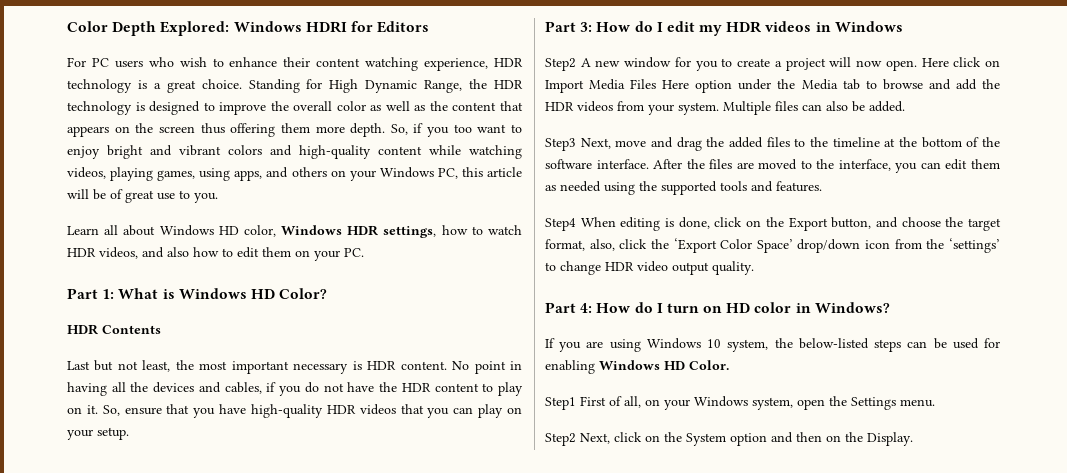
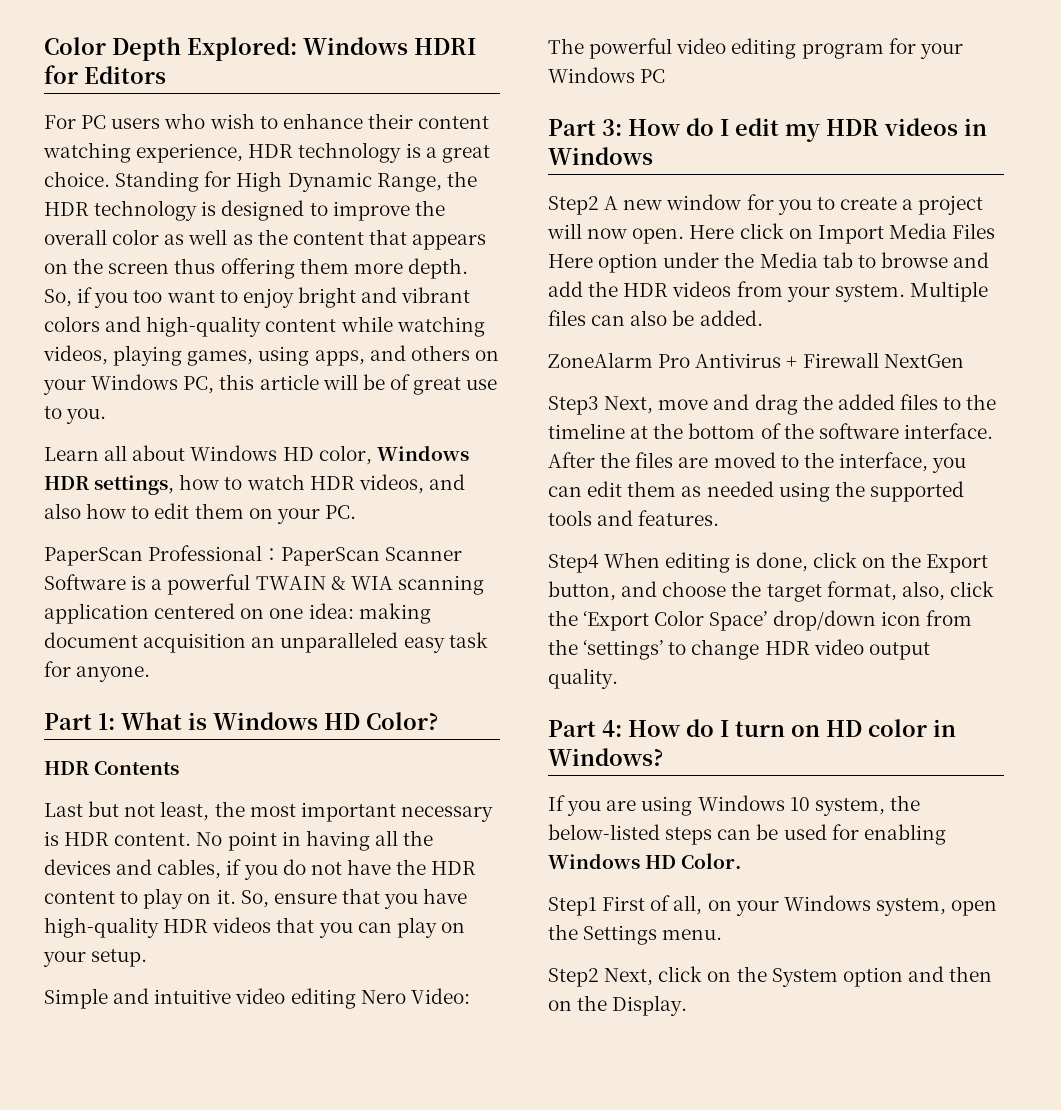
(364, 252) none -> [44,545,463,566] [44,574,484,595] [44,603,431,624] [44,632,488,653] [44,661,151,682] // PaperScan Professional：PaperScan Scanner Software is a powerful TWAIN & WIA scanning application centered on one idea: making document acquisition an unparalleled easy task for anyone.
(129, 433) none -> [44,988,470,1009] [548,38,963,59] [548,67,666,83] // Simple and intuitive video editing Nero Video: The powerful video editing program for your Windows PC
(905, 106) none -> [548,352,964,368] // ZoneAlarm Pro Antivirus + Firewall NextGen

